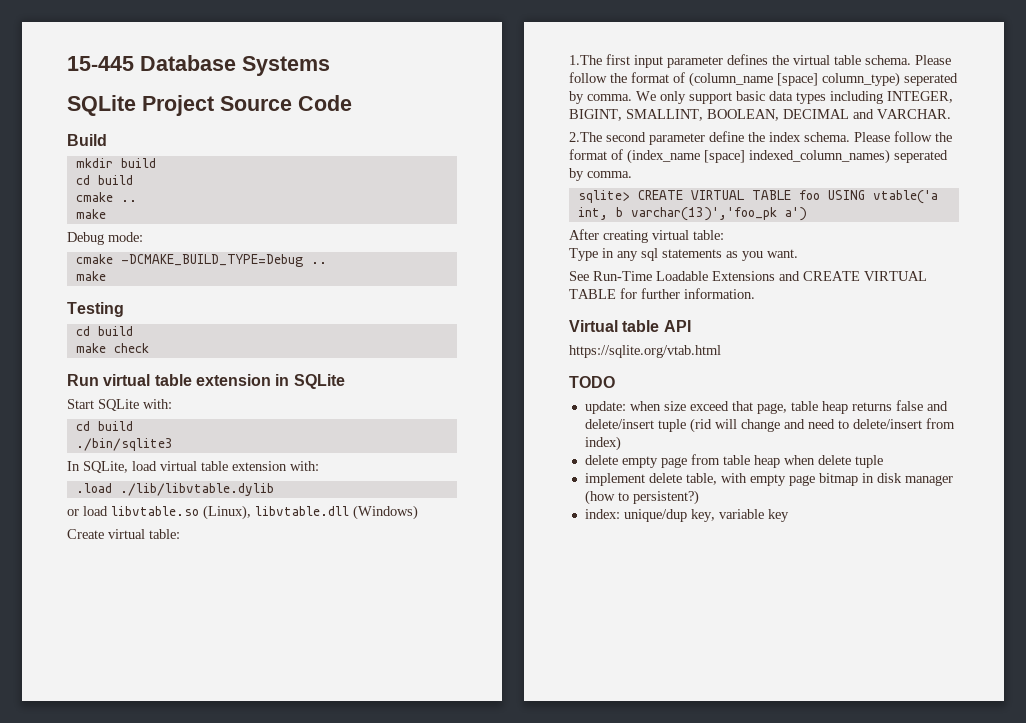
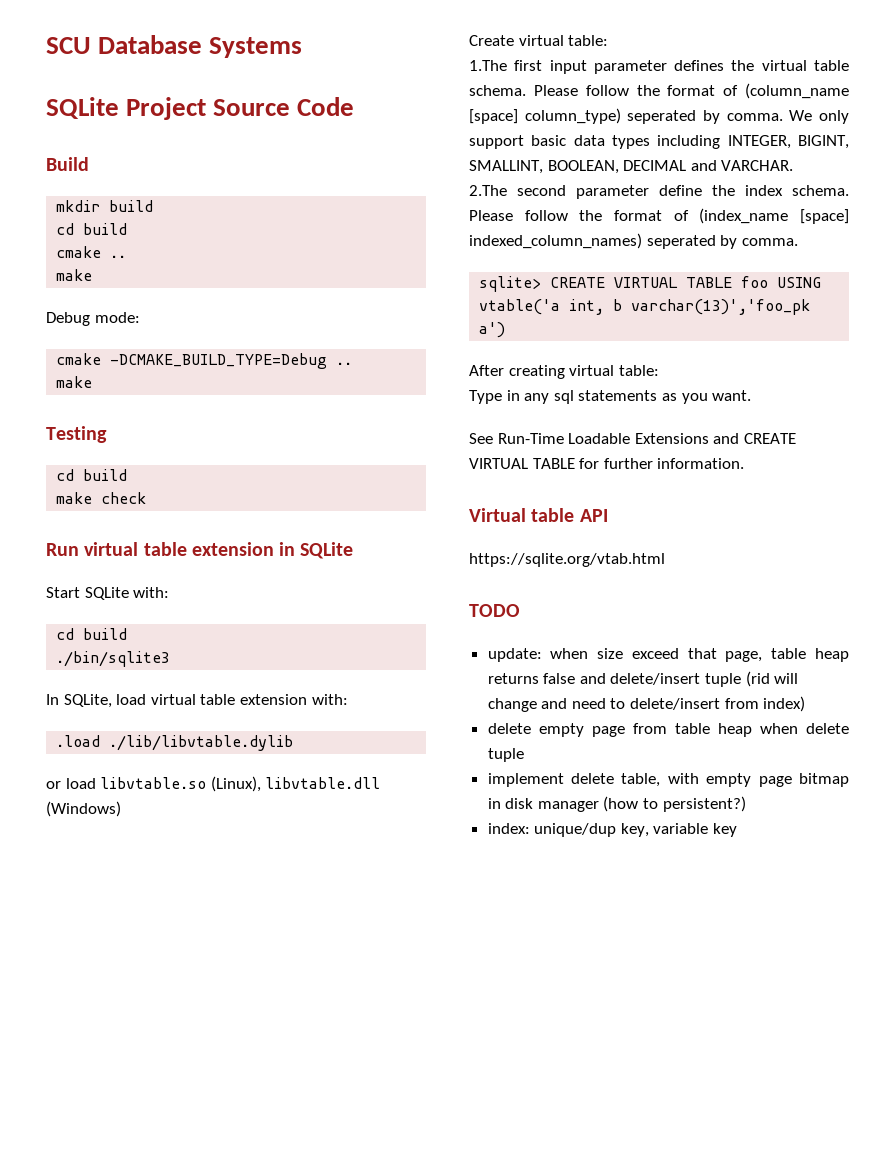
[67,56,134,71] 15-445 -> [46,37,91,54] SCU

